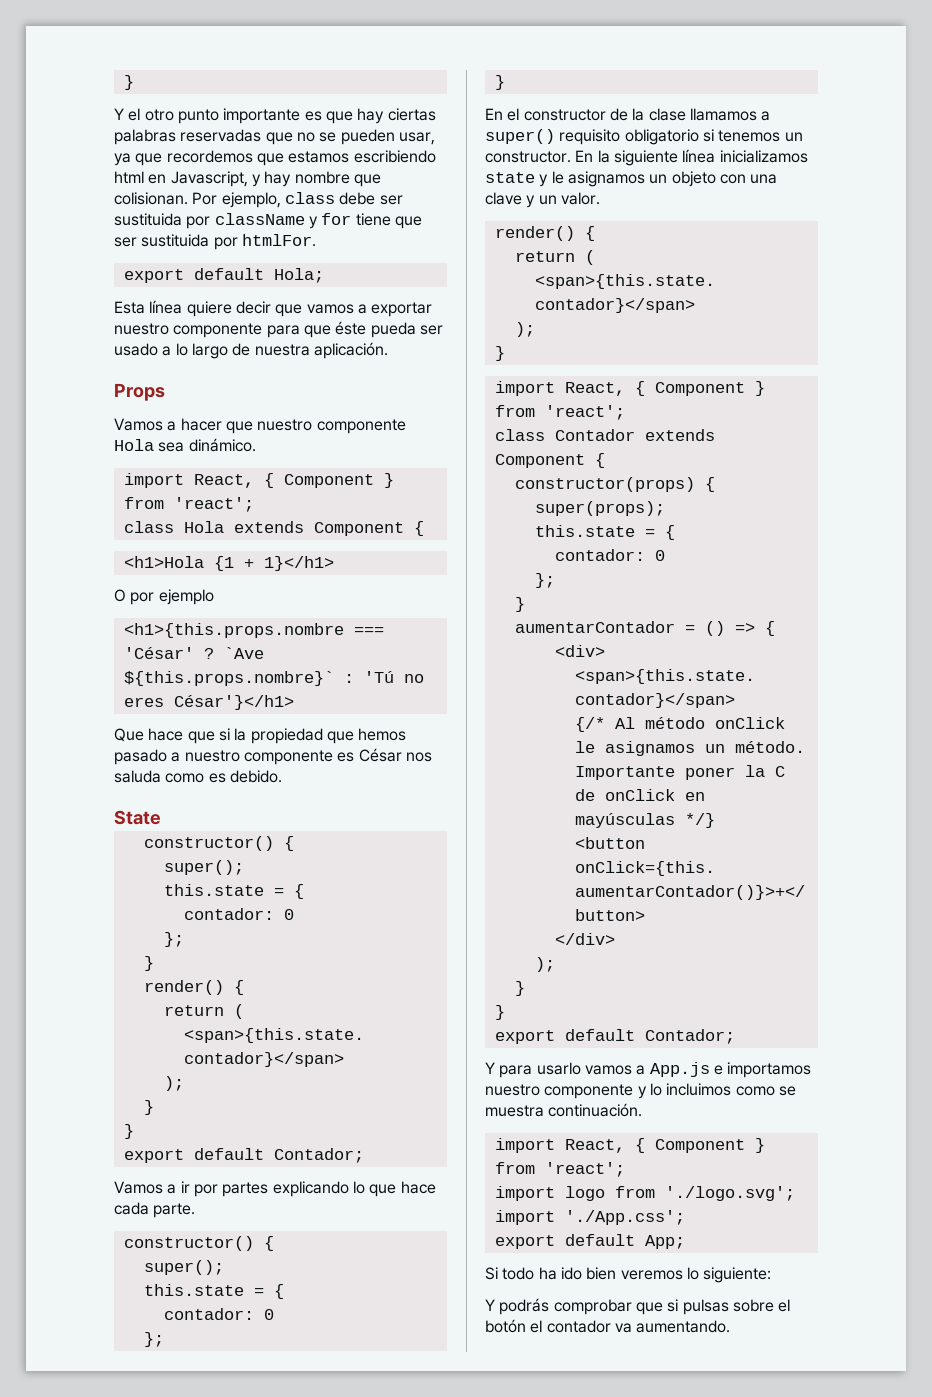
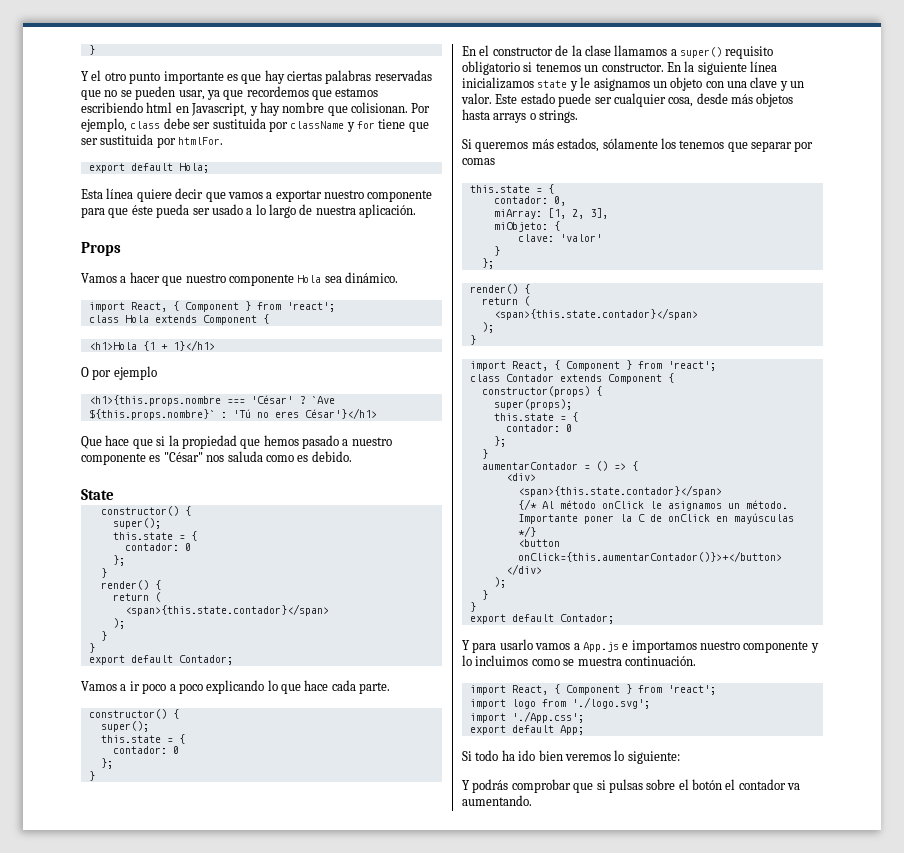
[358,748,402,762] César -> [163,452,203,462] "César"
[193,1182,269,1197] por partes -> [142,683,203,694] poco a poco
(600, 198) none -> [495,93,794,107] [462,109,579,123] [462,138,814,152] [462,158,495,165] [469,184,554,194] [493,196,566,206] [493,208,608,219] [493,221,560,232] [517,234,602,242] [493,246,500,256] [481,258,494,269] Este estado puede ser cualquier cosa, desde más objetos hasta arrays o strings. // Si queremos más estados, sólamente los tenemos que separar por comas // this.state = { // contador: 0, // miArray: [1, 2, 3], // miObjeto: { // clave: 'valor' // } // };

